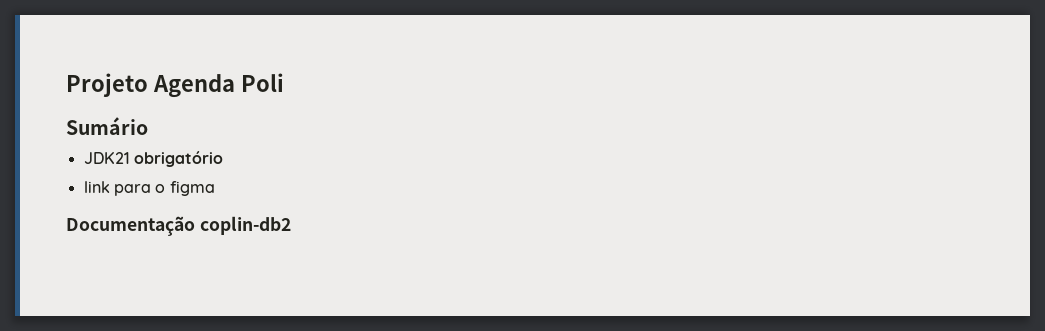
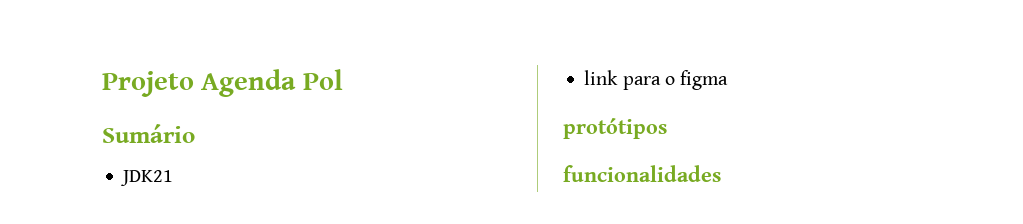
[240,73,284,92] Poli -> [302,69,343,90] Pol
[133,151,223,167] obrigatório -> (174, 178) none
[66,216,291,236] Documentação coplin-db2 -> [563,118,667,139] [563,165,721,182] protótipos // funcionalidades

